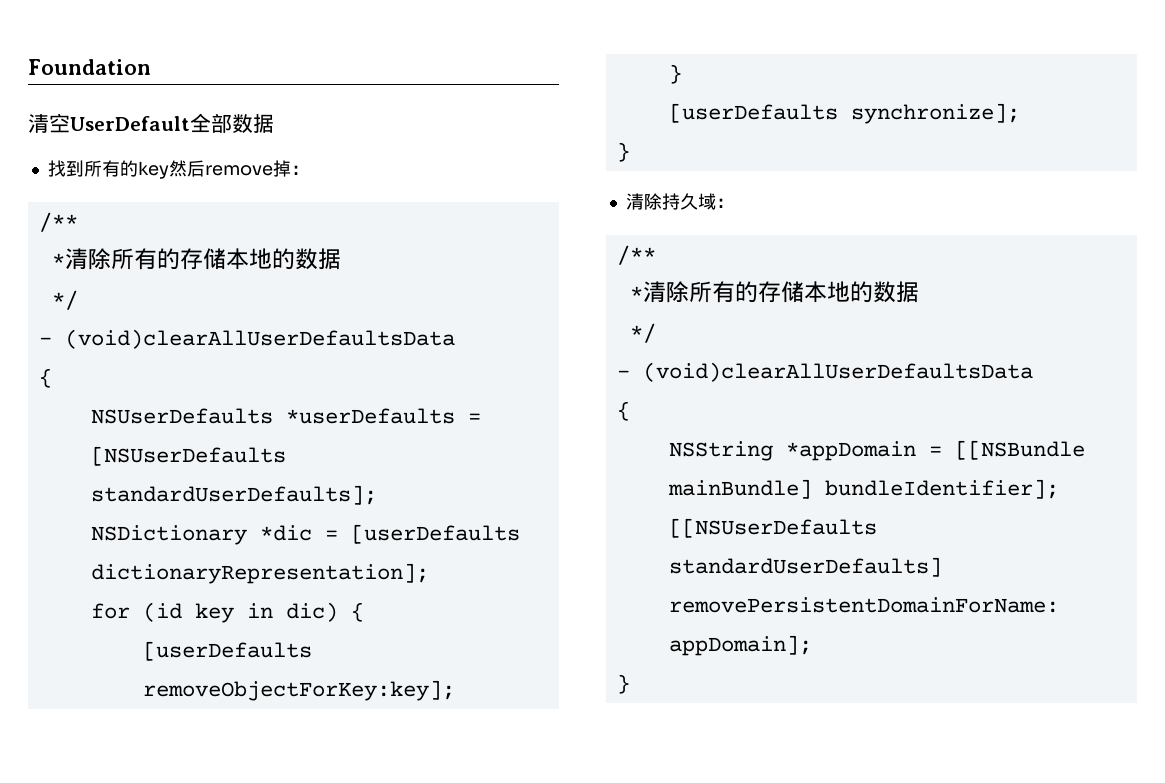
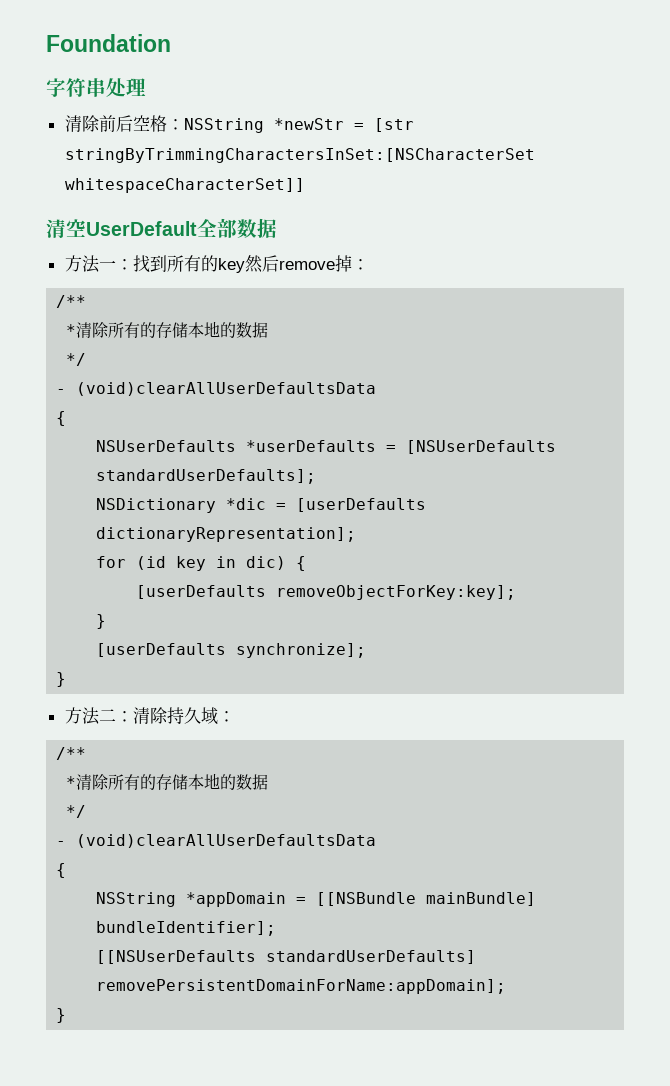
(151, 67) none -> [46,78,146,97] [64,115,414,133] [64,148,535,163] [64,178,305,193] // 字符串处理 // 清除前后空格：NSString *newStr = [str stringByTrimmingCharactersInSet:[NSCharacterSet whitespaceCharacterSet]]
(274, 123) none -> [64,255,133,273] 方法一：
(630, 152) none -> [64,707,133,725] 方法二：

